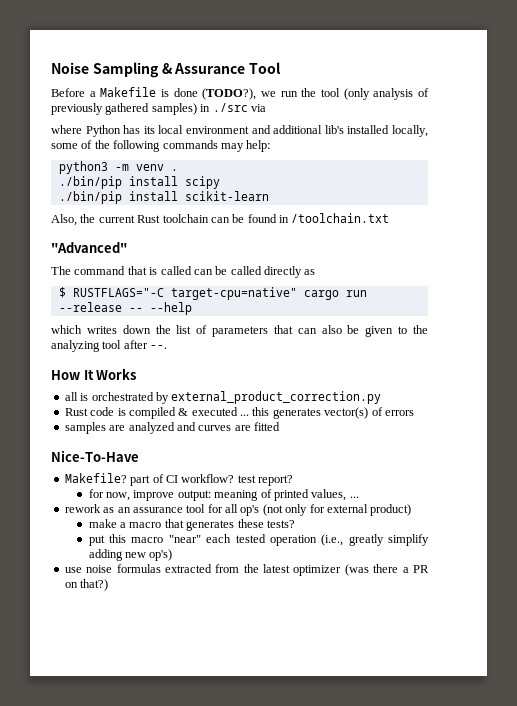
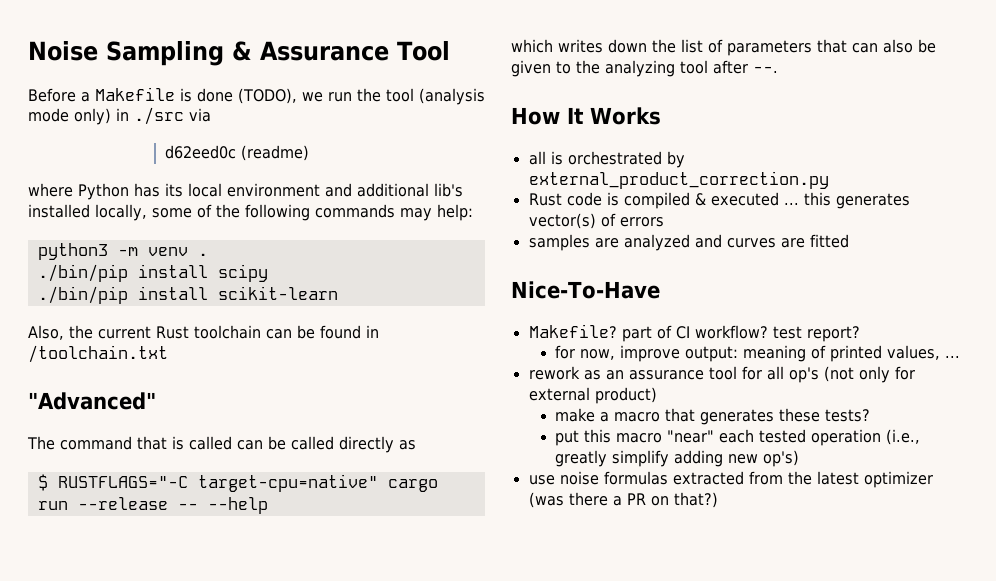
[202,88,257,100] (TODO?), -> [238,88,297,104] (TODO),
[343,88,430,100] [51,103,197,115] (only analysis of previously gathered samples) -> [419,88,485,105] [28,108,111,125] (analysis mode only)
(266, 108) none -> [165,145,310,161] // d62eed0c (readme)

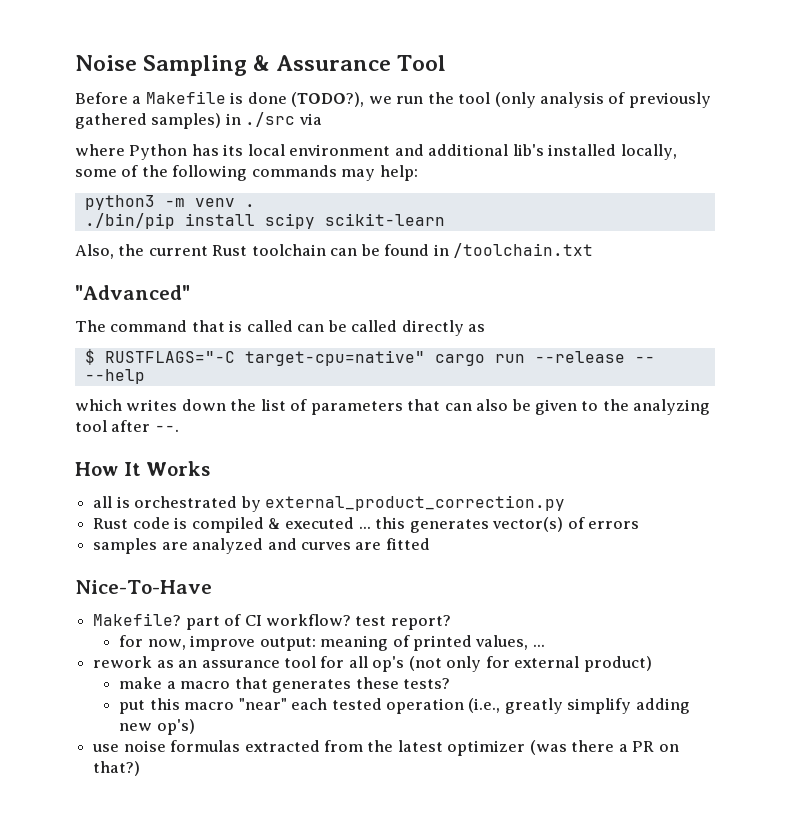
[238,88,297,104] (TODO), -> [291,92,365,107] (TODO?),
[419,88,485,105] [28,108,111,125] (analysis mode only) -> [494,92,711,108] [75,113,222,129] (only analysis of previously gathered samples)
[165,145,310,161] // d62eed0c (readme) -> (322, 119) none
[37,286,208,304] // ./bin/pip install -> (315, 221) none

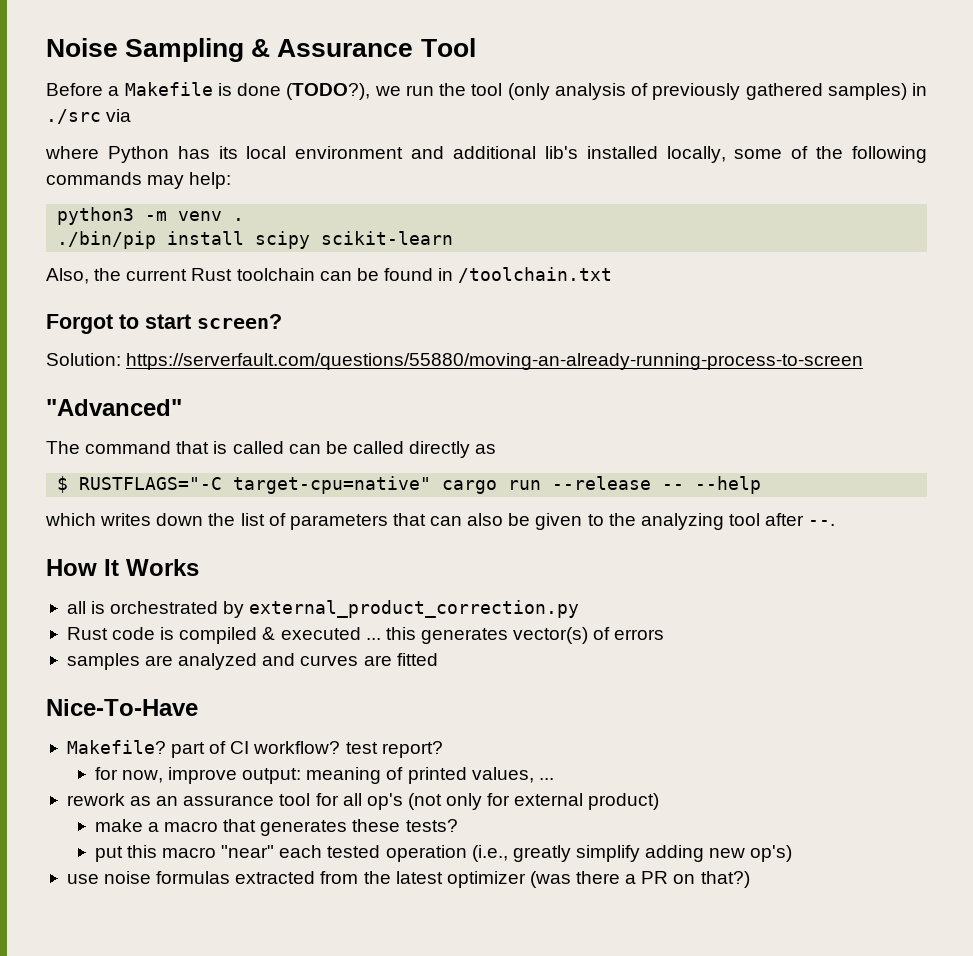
(594, 250) none -> [46,314,282,334] [46,353,864,370] // Forgot to start screen? // Solution: https://serverfault.com/questions/55880/moving-an-already-running-process-to-screen

